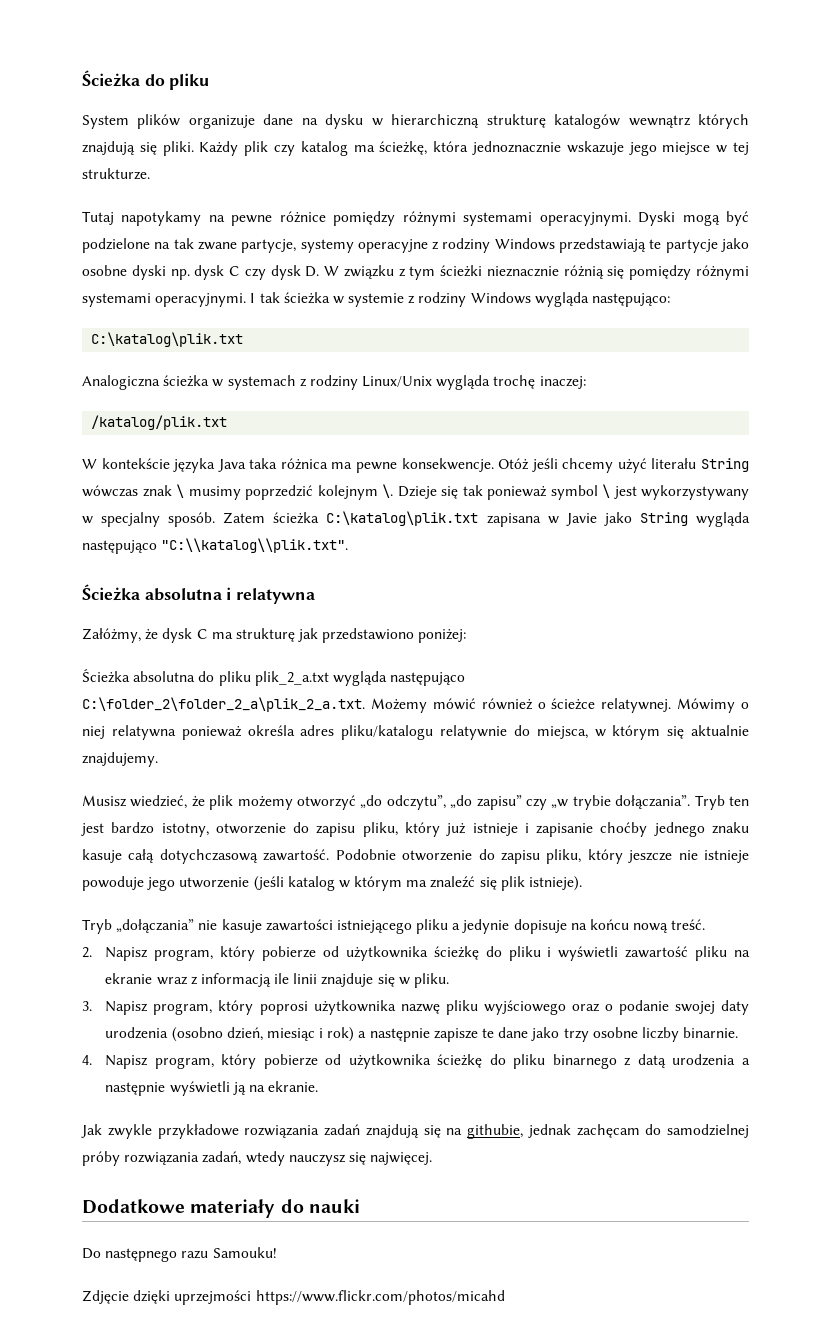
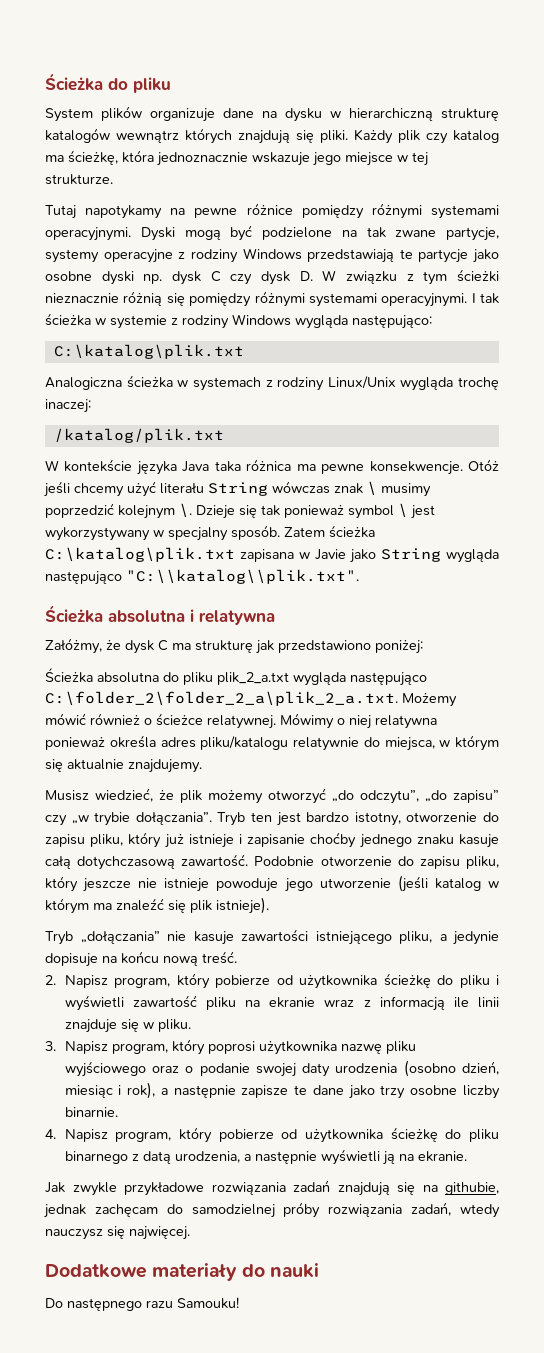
[416,919,449,934] pliku -> [399,931,432,944] pliku,
[327,1027,355,1042] rok) -> [127,1082,156,1099] rok),
[672,1054,736,1066] urodzenia -> [174,1151,240,1163] urodzenia,
[82,1290,505,1305] // Zdjęcie dzięki uprzejmości https://www.flickr.com/photos/micahd -> (239, 1303) none

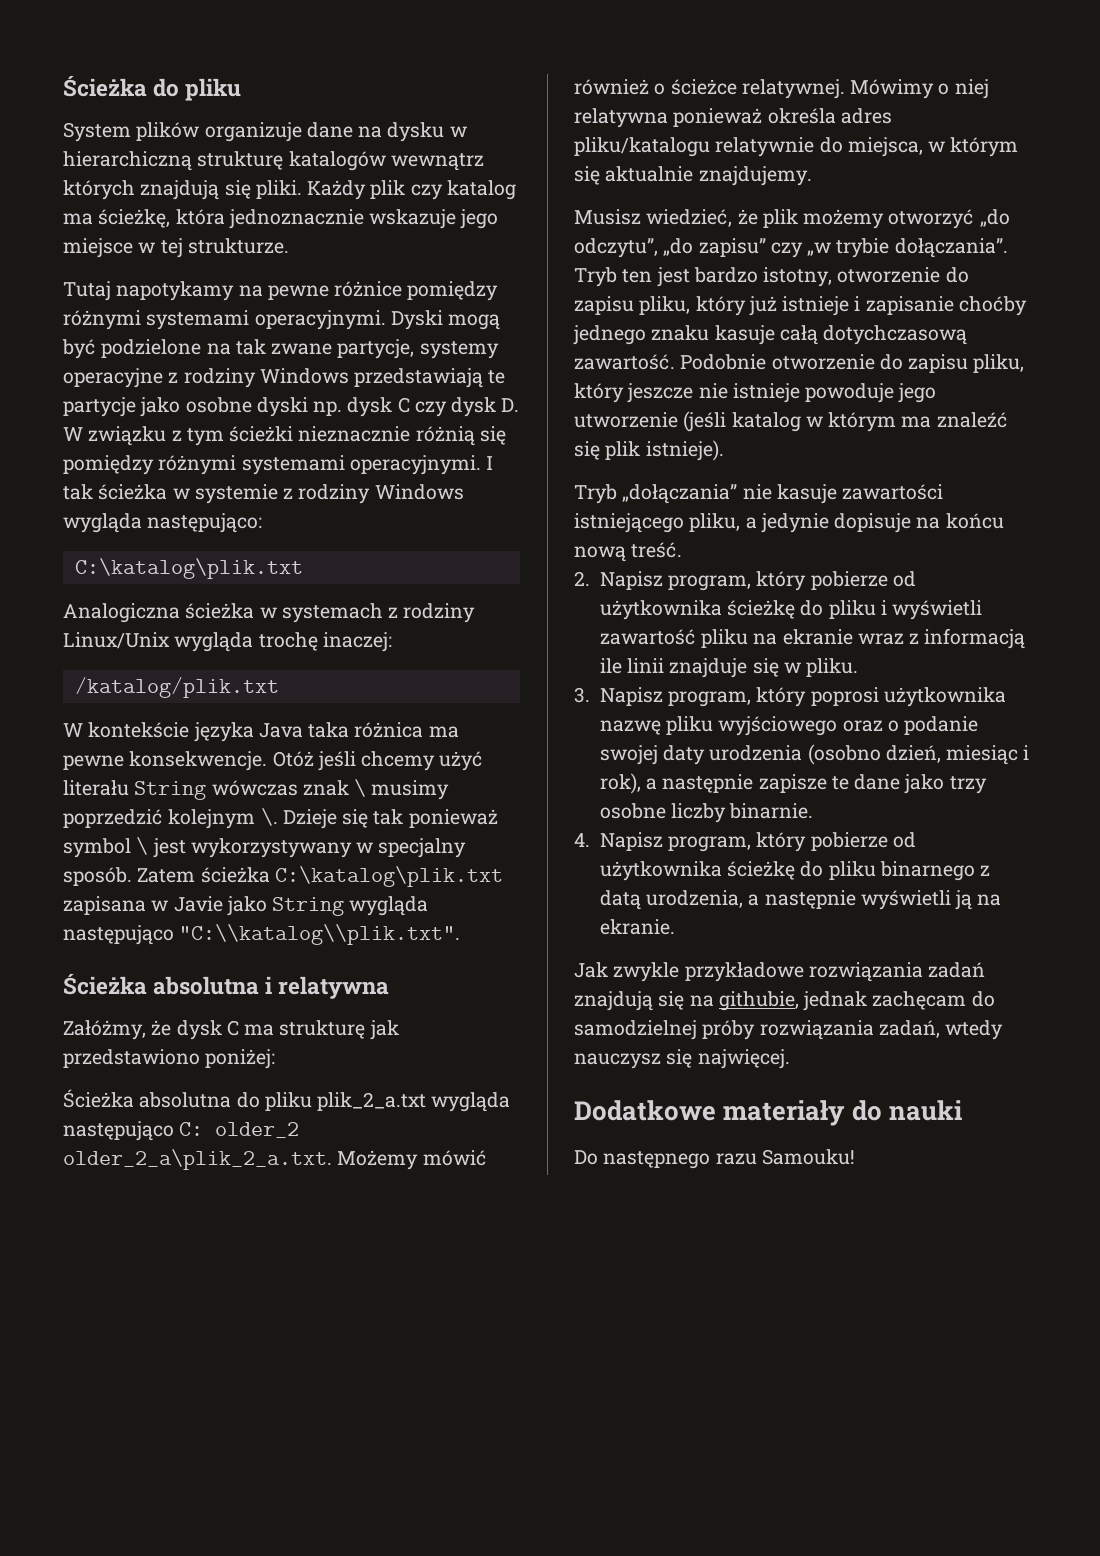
[45,691,398,706] C:\folder_2\folder_2_a\plik_2_a.txt. -> [179,1122,300,1138] [63,1149,332,1170] C: older_2 older_2_a\plik_2_a.txt.

